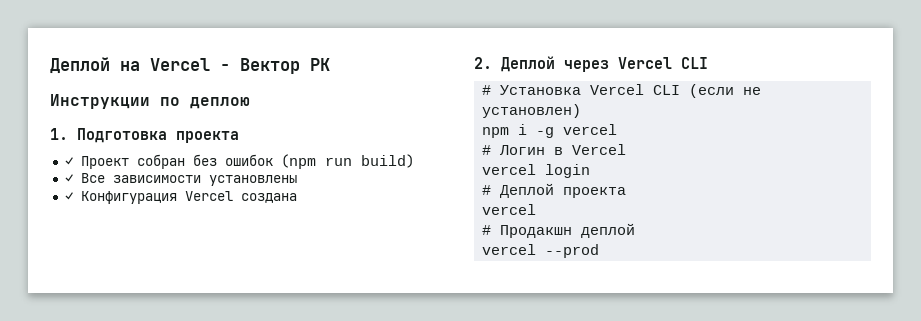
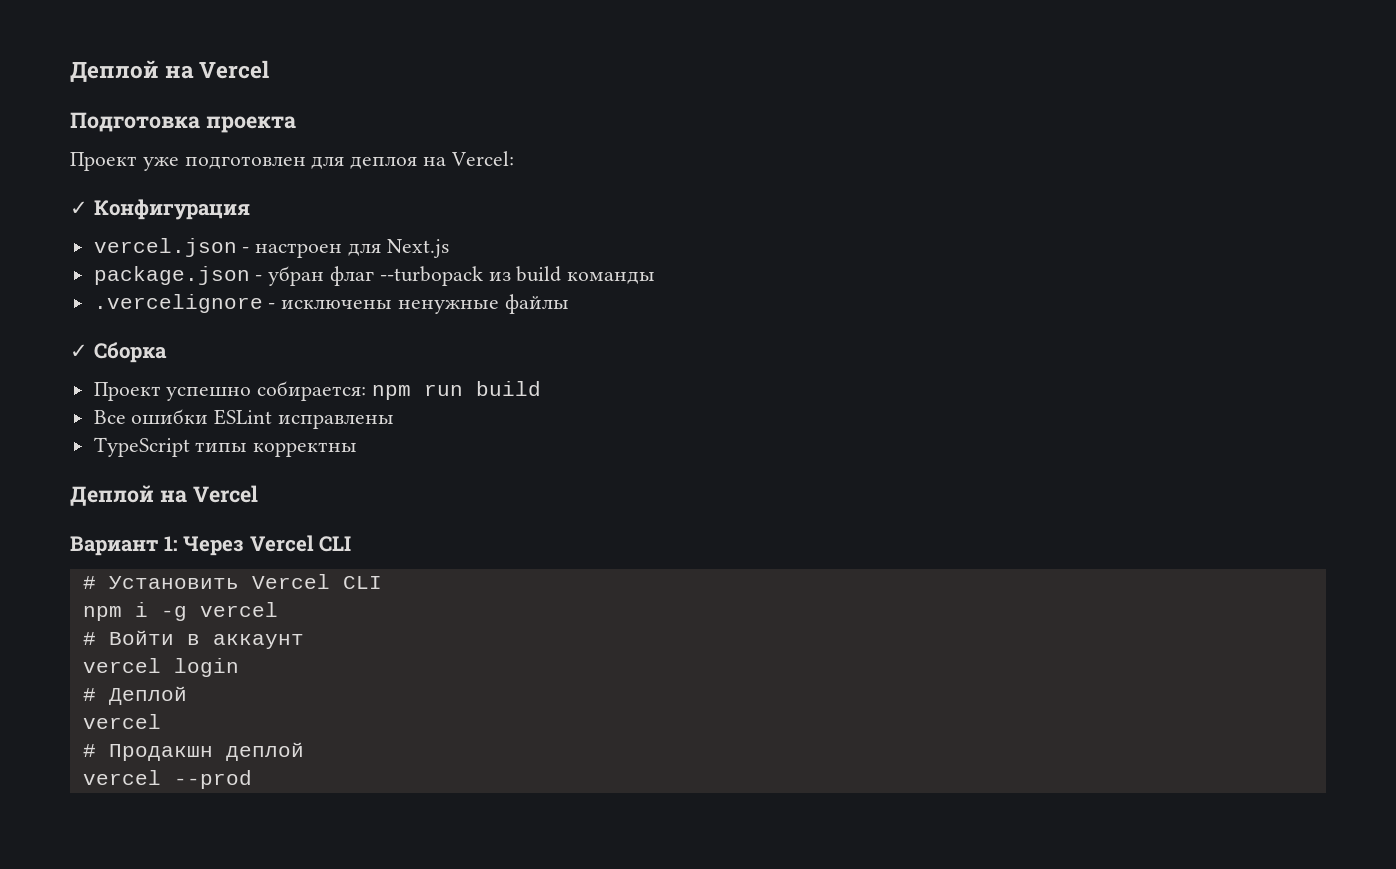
[50,57,330,74] [50,94,250,109] [50,128,239,143] [64,154,414,169] [64,173,297,186] [64,191,297,204] [474,56,609,72] Деплой на Vercel - Вектор РК // Инструкции по деплою // 1. Подготовка проекта // ✓ Проект собран без ошибок (npm run build) // ✓ Все зависимости установлены // ✓ Конфигурация Vercel создана // 2. Деплой через -> [70,60,270,82] [70,112,296,133] [70,151,514,171] [70,199,250,220] [93,238,449,258] [93,266,656,286] [93,294,569,314] [70,342,167,363] [93,381,542,401] [93,409,395,429] [93,437,358,457] [70,485,258,506] [70,536,245,556] Деплой на Vercel // Подготовка проекта // Проект уже подготовлен для деплоя на Vercel: // ✓ Конфигурация // vercel.json - настроен для Next.js // package.json - убран флаг --turbopack из build команды // .vercelignore - исключены ненужные файлы // ✓ Сборка // Проект успешно собирается: npm run build // Все ошибки ESLint исправлены // TypeScript типы корректны // Деплой на Vercel // Вариант 1: Через
[500,84,762,98] [482,104,582,118] Установка Vercel CLI (если не установлен) -> [108,574,382,589] Установить Vercel CLI
[499,144,627,155] Логин в Vercel -> [108,630,304,649] Войти в аккаунт
[563,187,627,198] проекта -> (187, 695) none

